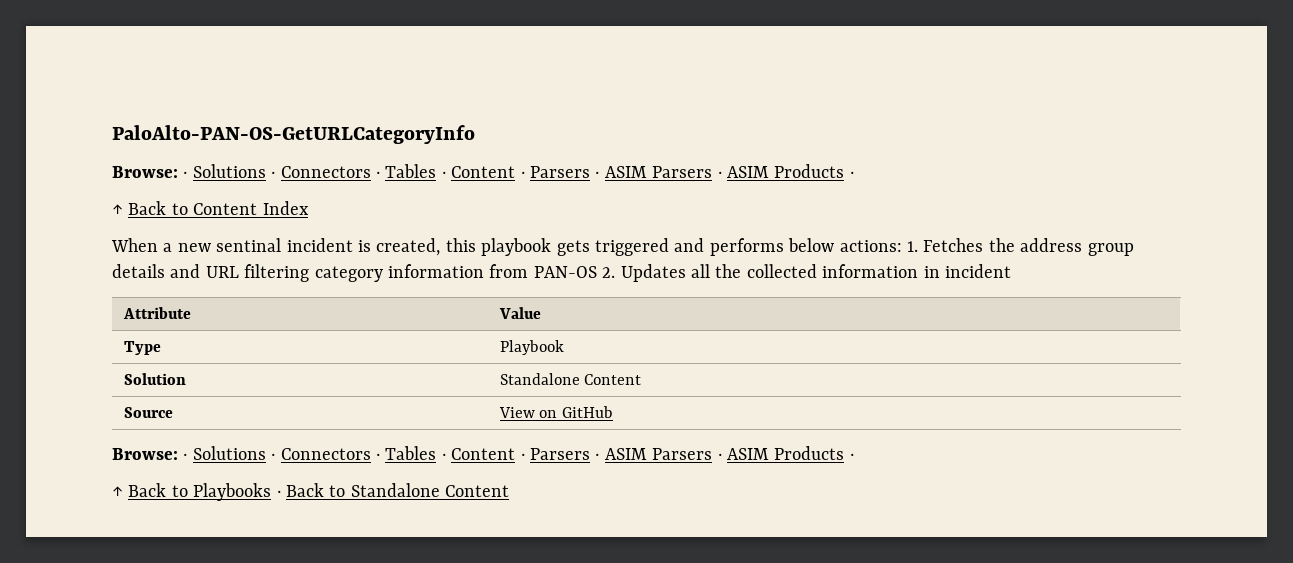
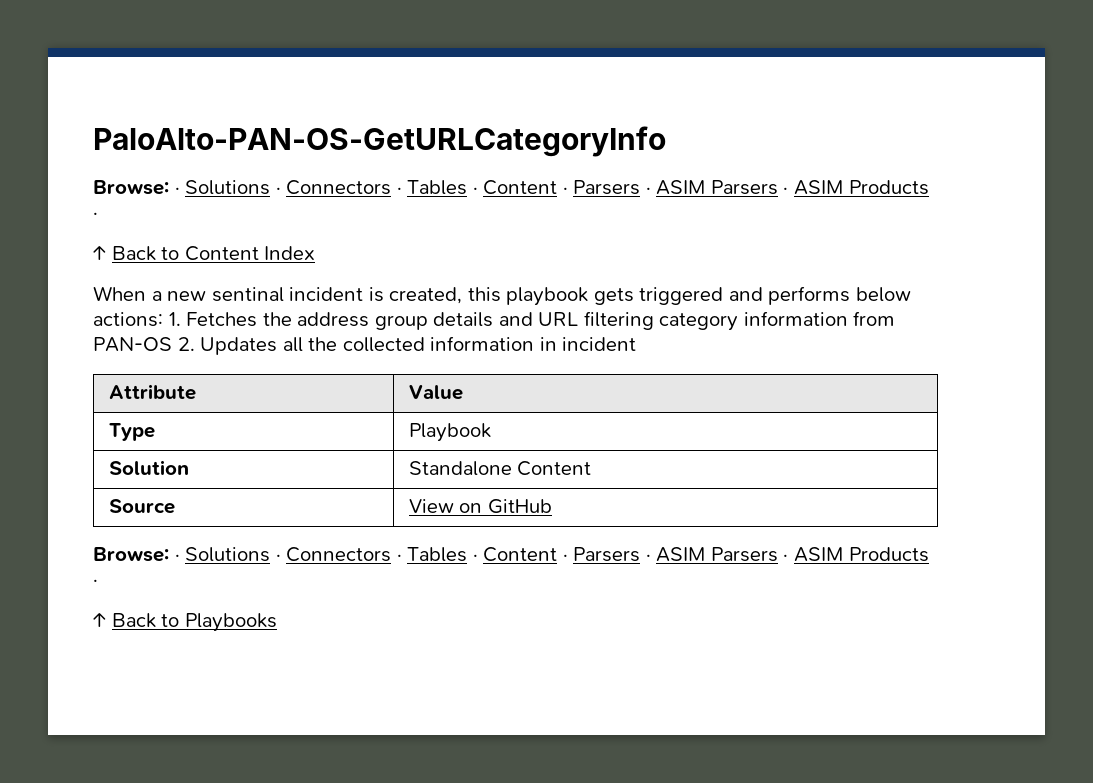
[276,483,510,497] · Back to Standalone Content -> (277, 622) none

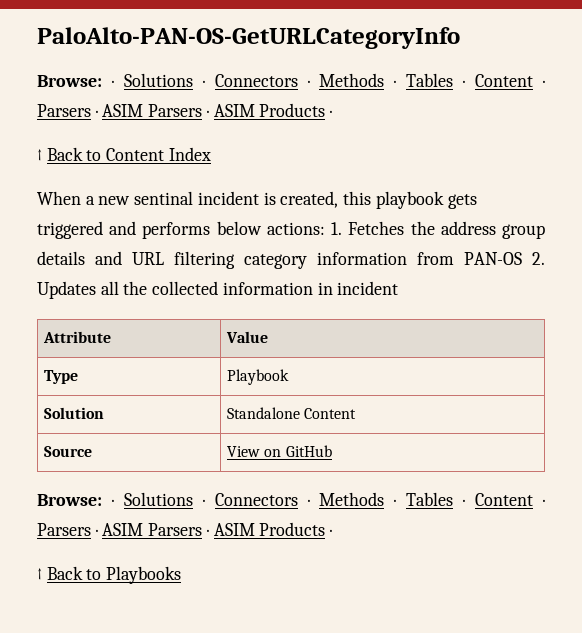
(402, 190) none -> [319,73,397,87] Methods ·
(402, 557) none -> [319,492,397,506] Methods ·

